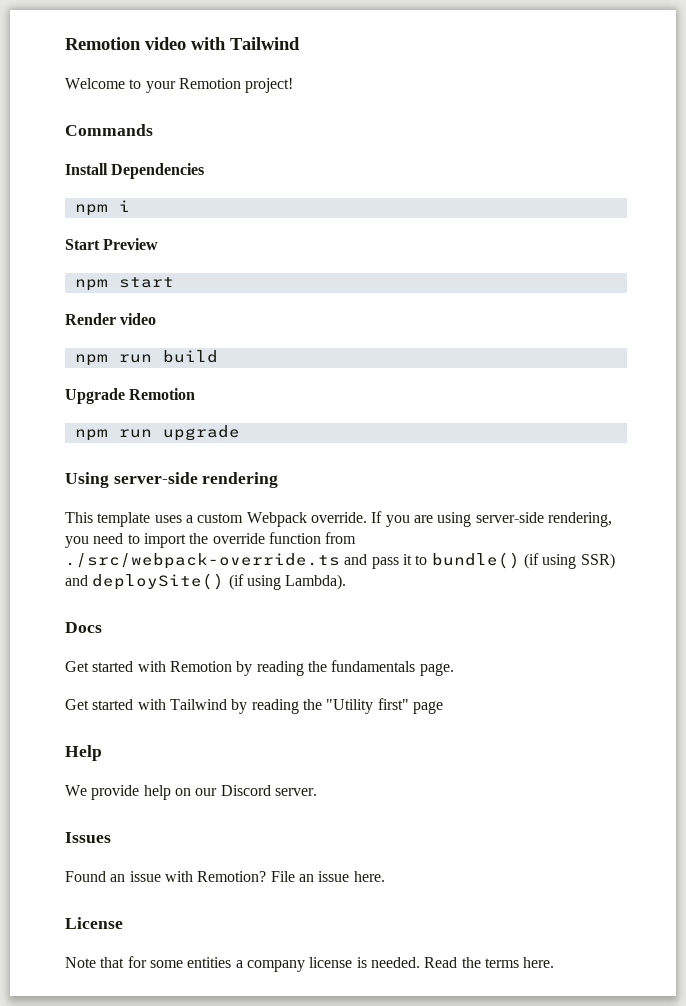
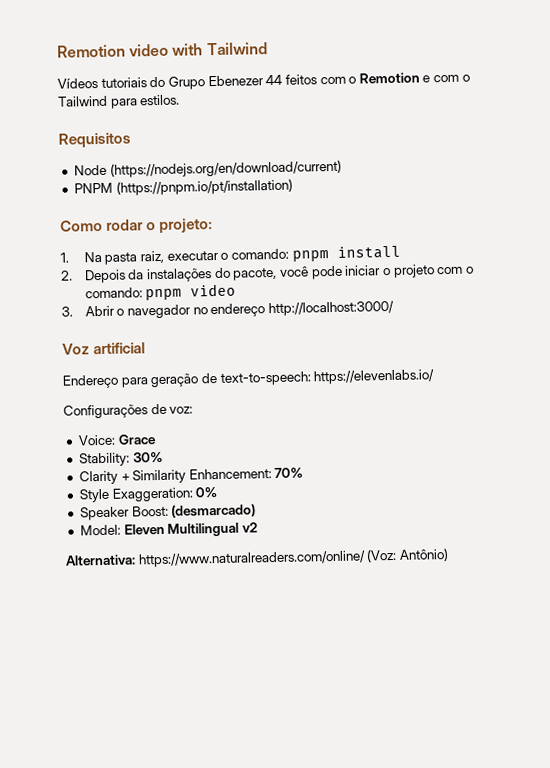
[65,78,294,93] [65,124,153,136] [65,163,205,179] [74,200,130,216] [65,238,159,250] [74,277,174,291] [65,313,157,325] [74,350,218,366] [65,388,196,404] [74,425,240,441] [65,472,279,488] [65,511,612,527] [65,532,357,548] [65,552,615,569] [65,573,347,590] [65,622,102,633] [65,660,454,676] [65,698,443,714] [65,745,102,761] [65,785,317,800] [65,832,111,843] [65,871,385,882] [65,917,123,929] [65,956,555,972] Welcome to your Remotion project! // Commands // Install Dependencies // npm i // Start Preview // npm start // Render video // npm run build // Upgrade Remotion // npm run upgrade // Using server-side rendering // This template uses a custom Webpack override. If you are using server-side rendering, you need to import the override function from ./src/webpack-override.ts and pass it to bundle() (if using SSR) and deploySite() (if using Lambda). // Docs // Get started with Remotion by reading the fundamentals page. // Get started with Tailwind by reading the "Utility first" page // Help // We provide help on our Discord server. // Issues // Found an issue with Remotion? File an issue here. // License // Note that for some entities a company license is needed. Read the terms here. -> [57,72,470,90] [58,94,181,109] [58,132,131,148] [73,159,342,178] [73,178,293,196] [60,218,214,233] [60,245,401,265] [61,264,474,284] [84,283,237,301] [61,300,394,319] [62,342,146,355] [62,369,435,389] [63,403,194,419] [77,434,157,446] [78,451,163,467] [78,467,304,485] [78,487,218,503] [79,503,257,521] [79,522,258,537] [65,548,449,568] Vídeos tutoriais do Grupo Ebenezer 44 feitos com o Remotion e com o Tailwind para estilos. // Requisitos // Node (https://nodejs.org/en/download/current) // PNPM (https://pnpm.io/pt/installation) // Como rodar o projeto: // 1. Na pasta raiz, executar o comando: pnpm install // 2. Depois da instalações do pacote, você pode iniciar o projeto com o comando: pnpm video // 3. Abrir o navegador no endereço http://localhost:3000/ // Voz artificial // Endereço para geração de text-to-speech: https://elevenlabs.io/ // Configurações de voz: // Voice: Grace // Stability: 30% // Clarity + Similarity Enhancement: 70% // Style Exaggeration: 0% // Speaker Boost: (desmarcado) // Model: Eleven Multilingual v2 // Alternativa: https://www.naturalreaders.com/online/ (Voz: Antônio)

